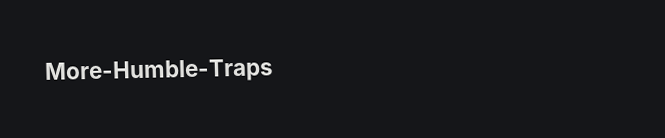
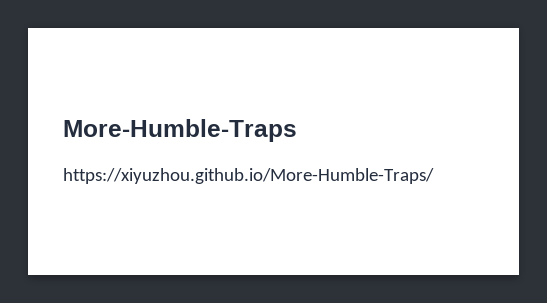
(274, 71) none -> [63,168,434,184] // https://xiyuzhou.github.io/More-Humble-Traps/

